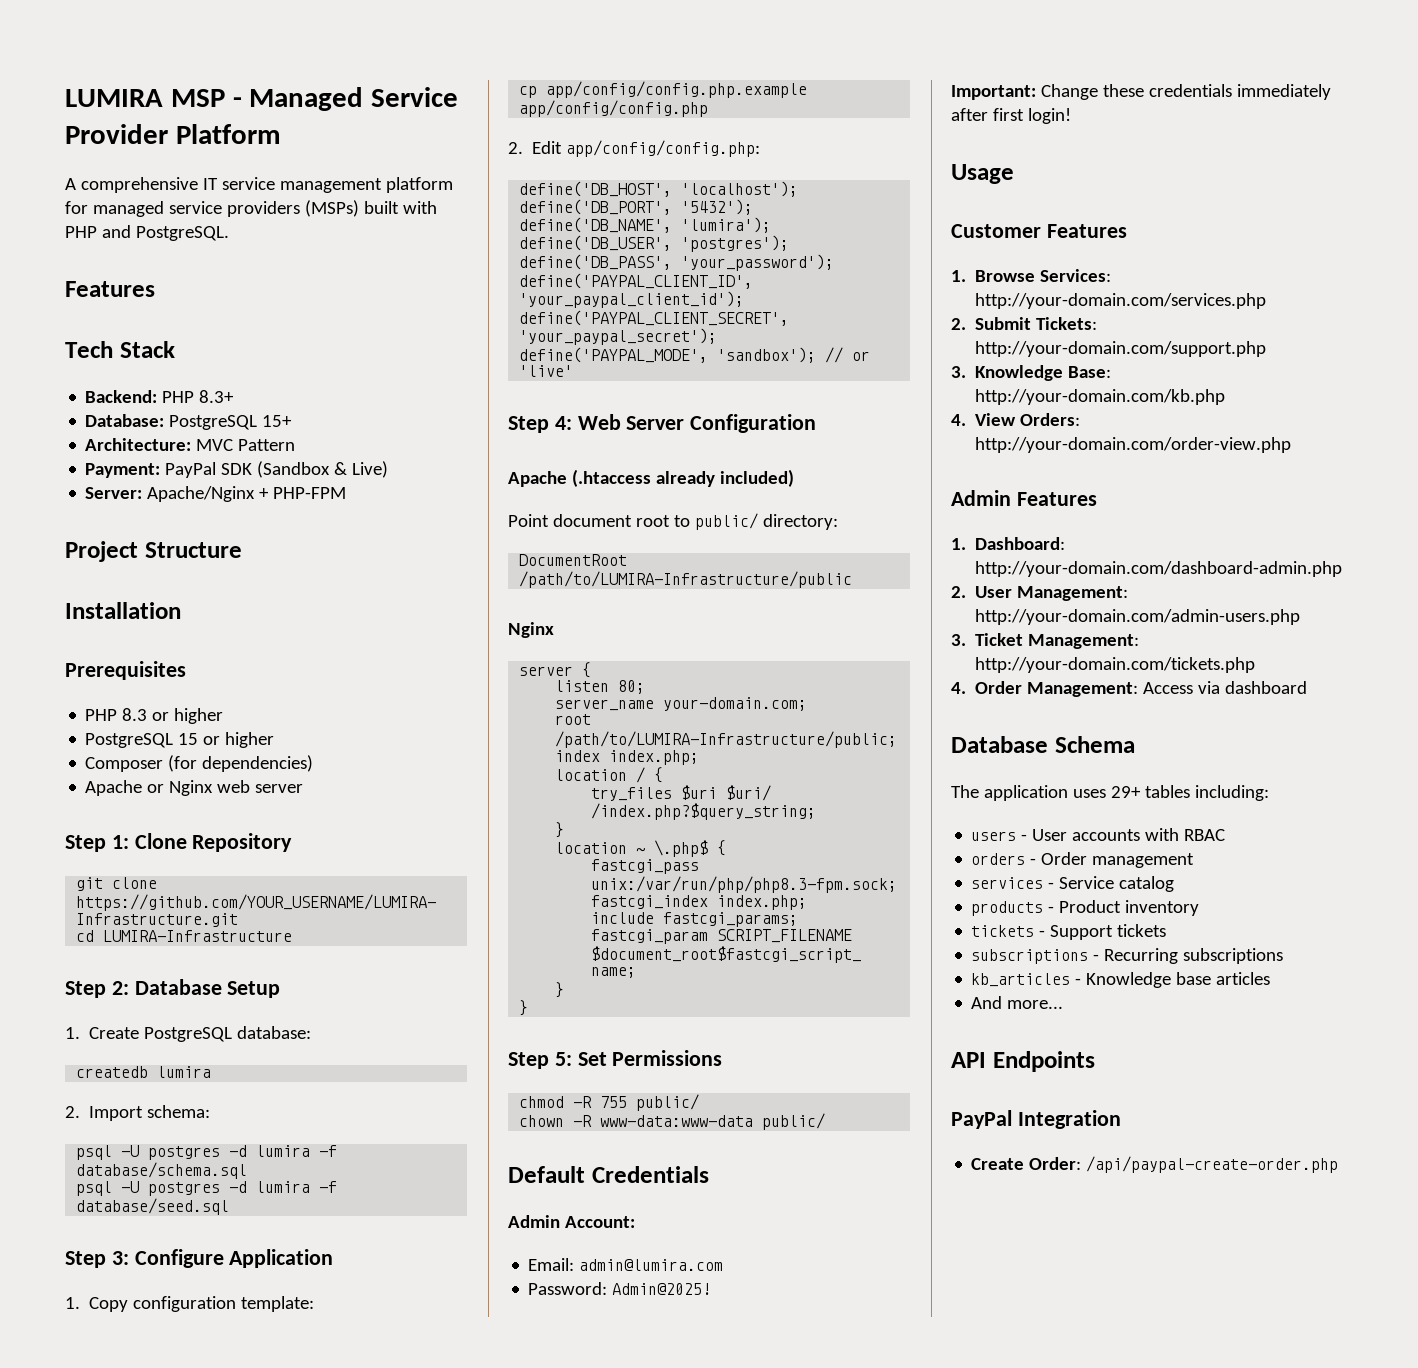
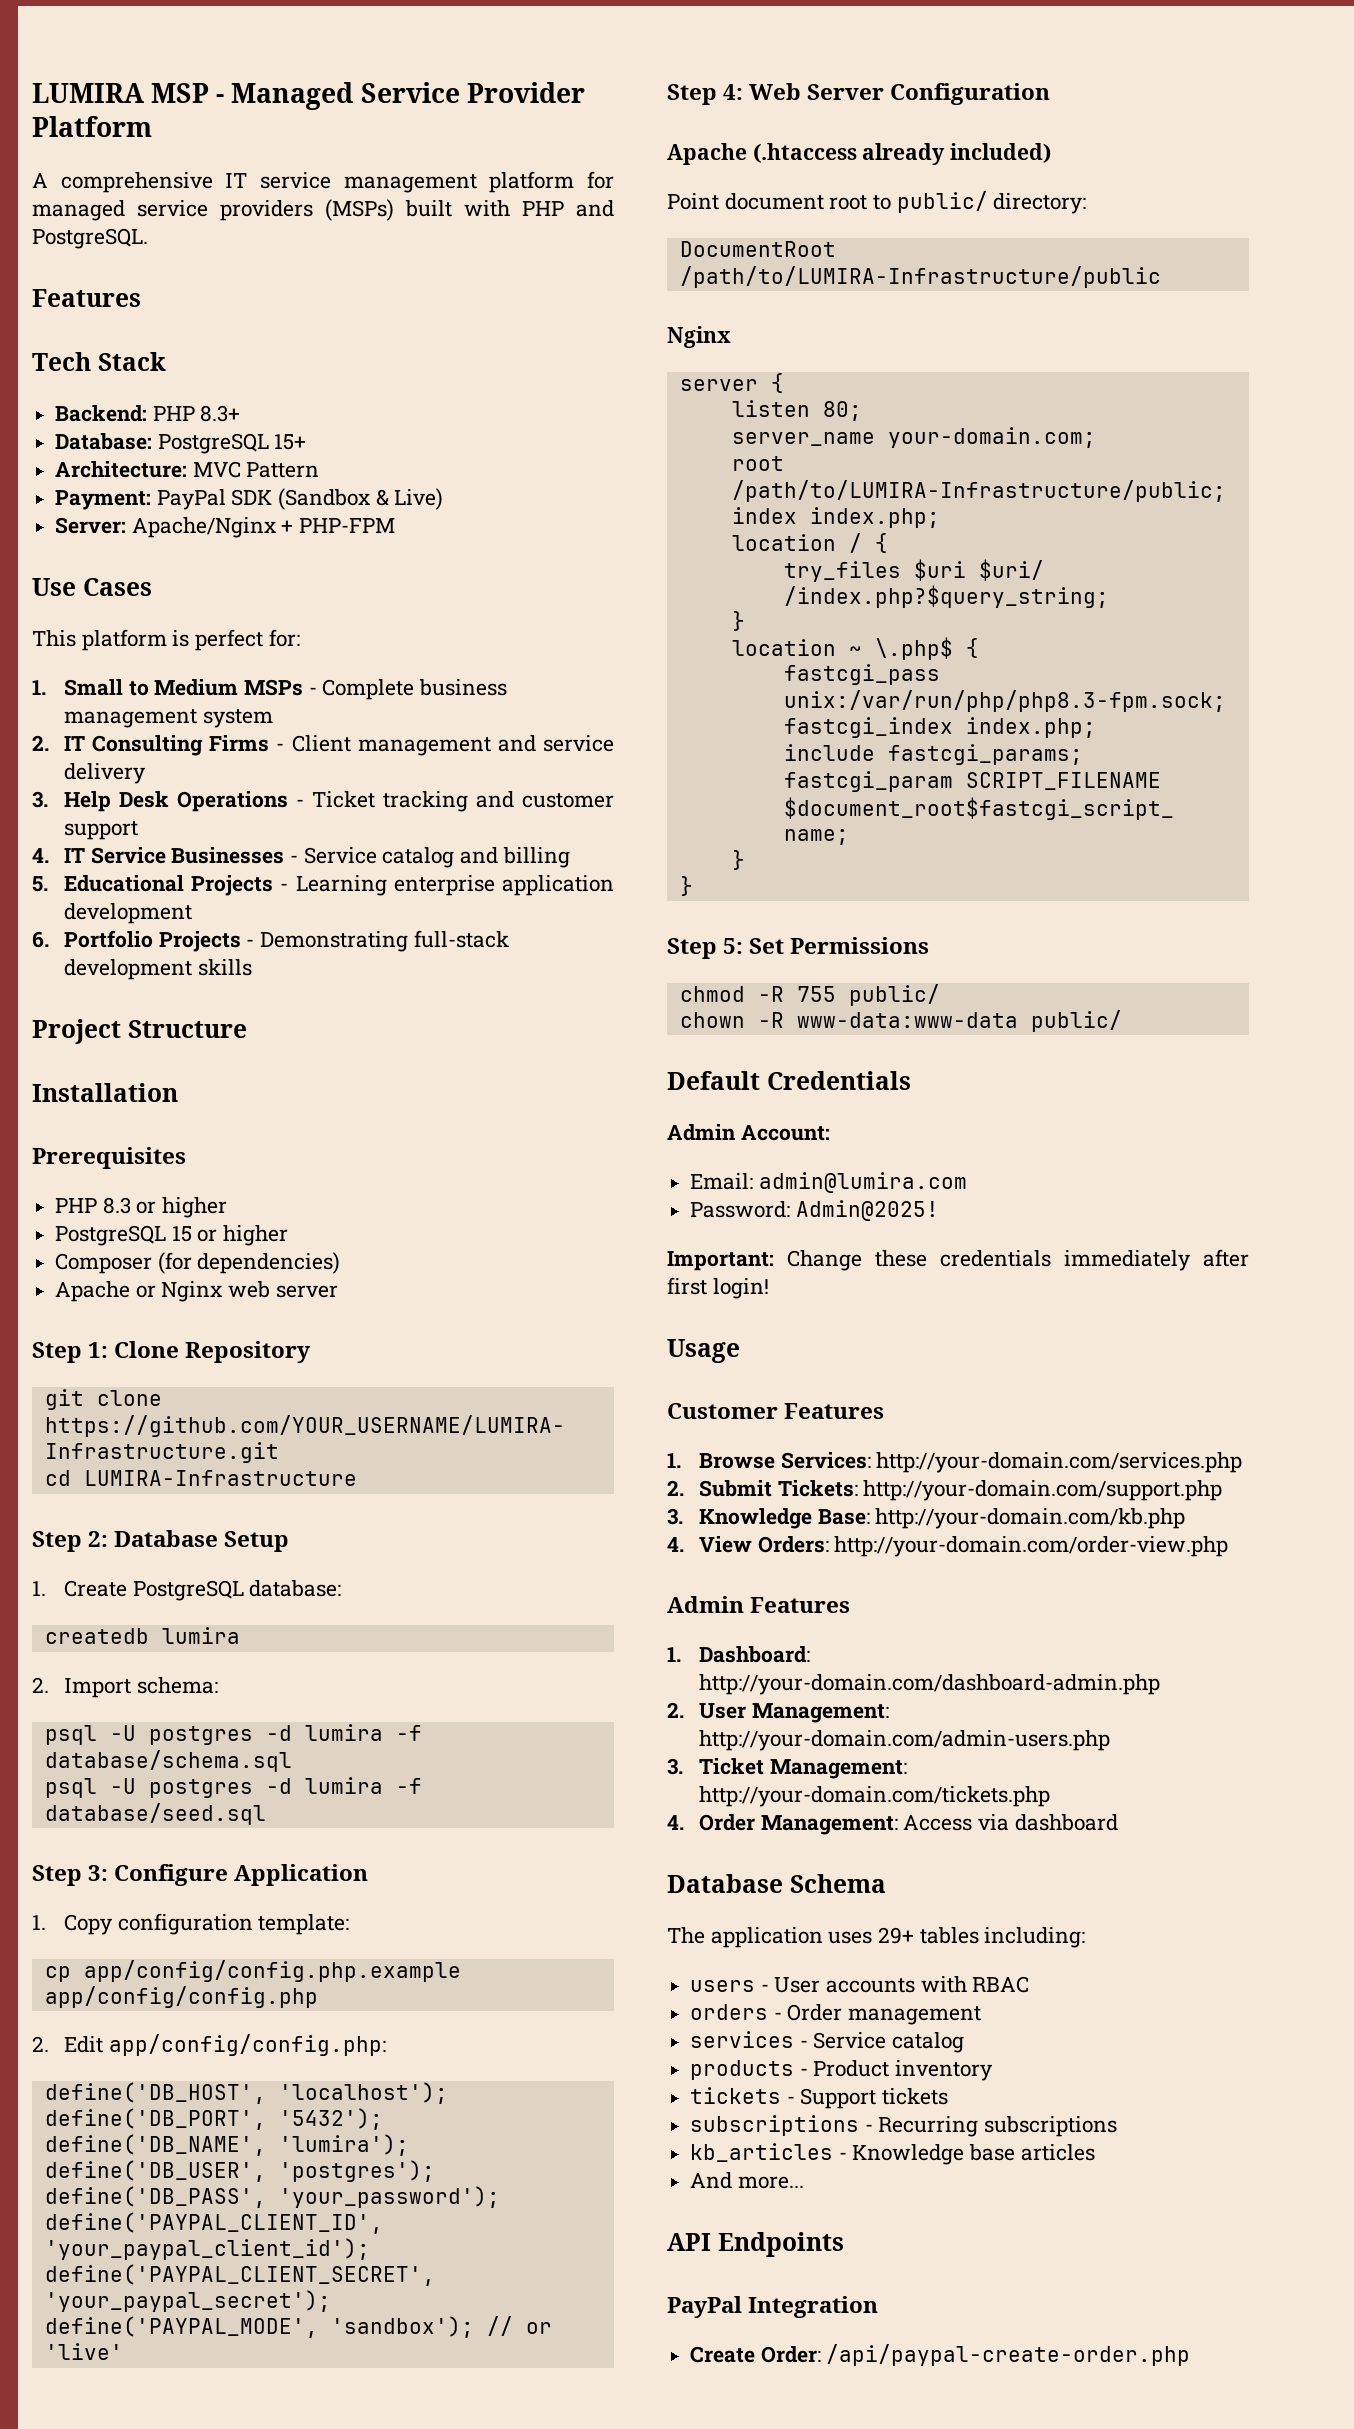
(347, 493) none -> [32,578,152,596] [32,629,300,651] [32,679,508,700] [63,709,273,728] [32,735,615,756] [63,763,146,784] [32,791,614,812] [63,821,138,840] [32,847,570,868] [32,875,614,896] [63,903,192,924] [32,930,509,952] [63,959,252,980] // Use Cases // This platform is perfect for: // 1. Small to Medium MSPs - Complete business management system // 2. IT Consulting Firms - Client management and service delivery // 3. Help Desk Operations - Ticket tracking and customer support // 4. IT Service Businesses - Service catalog and billing // 5. Educational Projects - Learning enterprise application development // 6. Portfolio Projects - Demonstrating full-stack development skills

